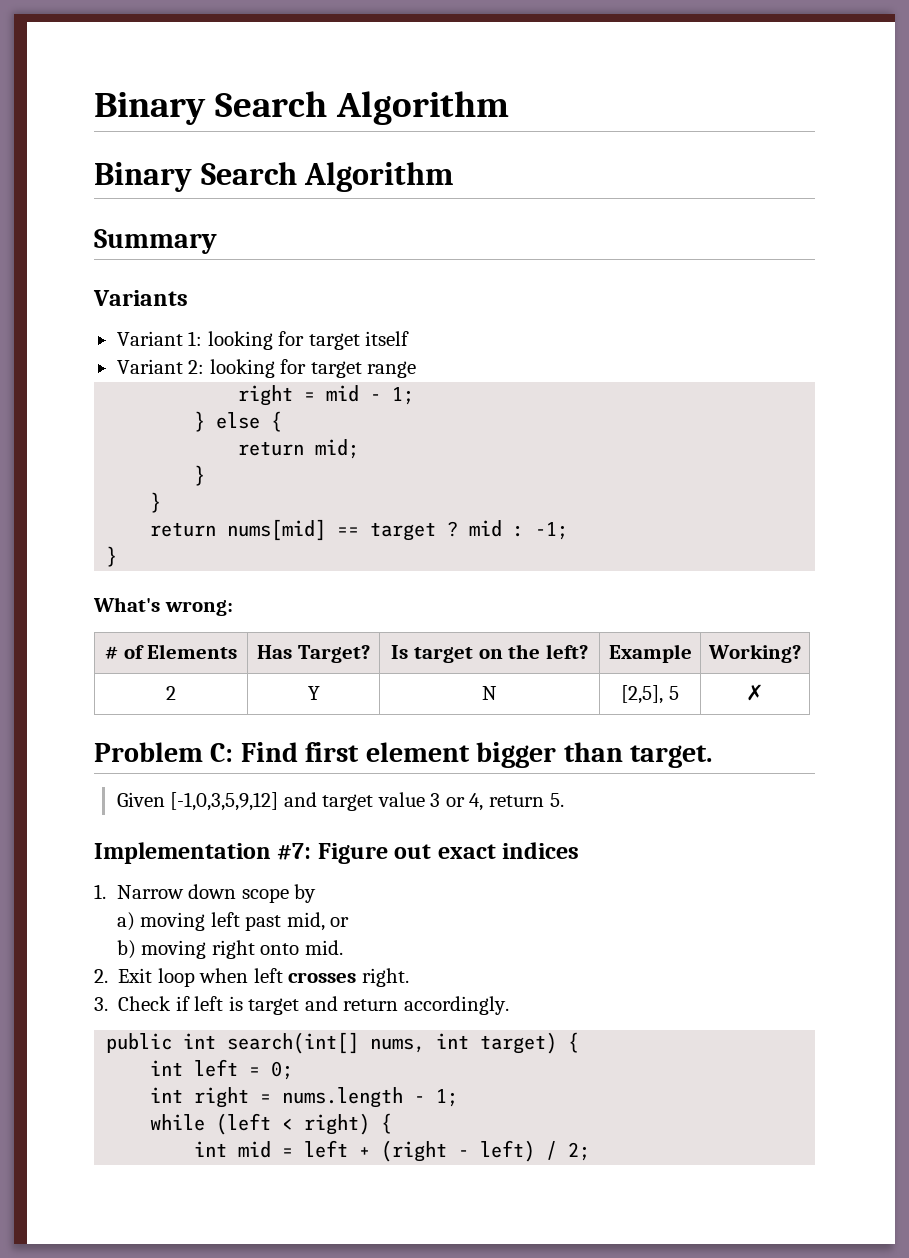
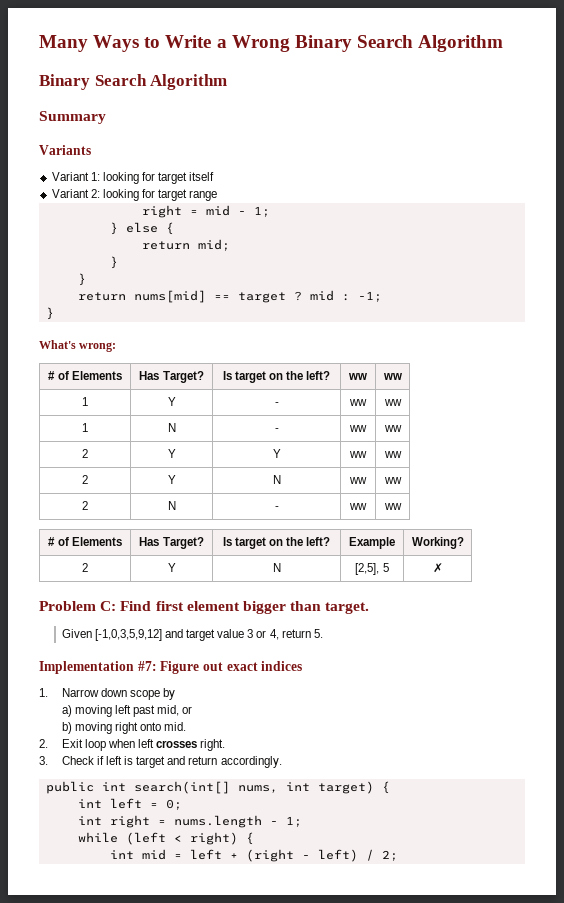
(94, 108) none -> [39,35,290,52] Many Ways to Write a Wrong
(233, 608) none -> [48,371,122,380] [139,371,204,383] [222,371,331,383] [348,373,367,380] [382,373,402,380] [82,397,88,406] [167,397,176,406] [274,402,279,406] [349,399,367,406] [383,399,402,406] [82,423,88,432] [167,423,176,432] [274,428,279,432] [349,425,367,432] [383,425,402,432] [82,449,88,458] [167,449,176,458] [272,449,281,458] [349,451,367,458] [383,451,402,458] [82,475,88,484] [167,475,176,484] [272,475,281,484] [349,477,367,484] [383,477,402,484] [82,501,88,510] [167,501,176,510] [274,506,279,510] [349,503,367,510] [383,503,402,510] // # of Elements | Has Target? | Is target on the left? | ww | ww // 1 | Y | - | ww | ww // 1 | N | - | ww | ww // 2 | Y | Y | ww | ww // 2 | Y | N | ww | ww // 2 | N | - | ww | ww

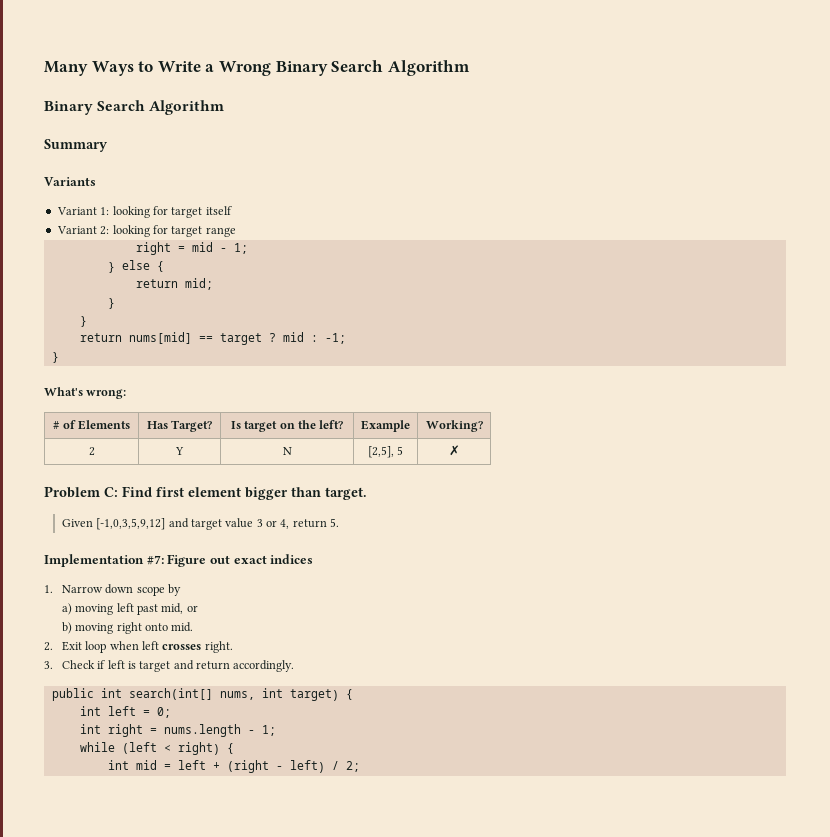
[48,371,122,380] [139,371,204,383] [222,371,331,383] [348,373,367,380] [382,373,402,380] [82,397,88,406] [167,397,176,406] [274,402,279,406] [349,399,367,406] [383,399,402,406] [82,423,88,432] [167,423,176,432] [274,428,279,432] [349,425,367,432] [383,425,402,432] [82,449,88,458] [167,449,176,458] [272,449,281,458] [349,451,367,458] [383,451,402,458] [82,475,88,484] [167,475,176,484] [272,475,281,484] [349,477,367,484] [383,477,402,484] [82,501,88,510] [167,501,176,510] [274,506,279,510] [349,503,367,510] [383,503,402,510] // # of Elements | Has Target? | Is target on the left? | ww | ww // 1 | Y | - | ww | ww // 1 | N | - | ww | ww // 2 | Y | Y | ww | ww // 2 | Y | N | ww | ww // 2 | N | - | ww | ww -> (127, 394) none

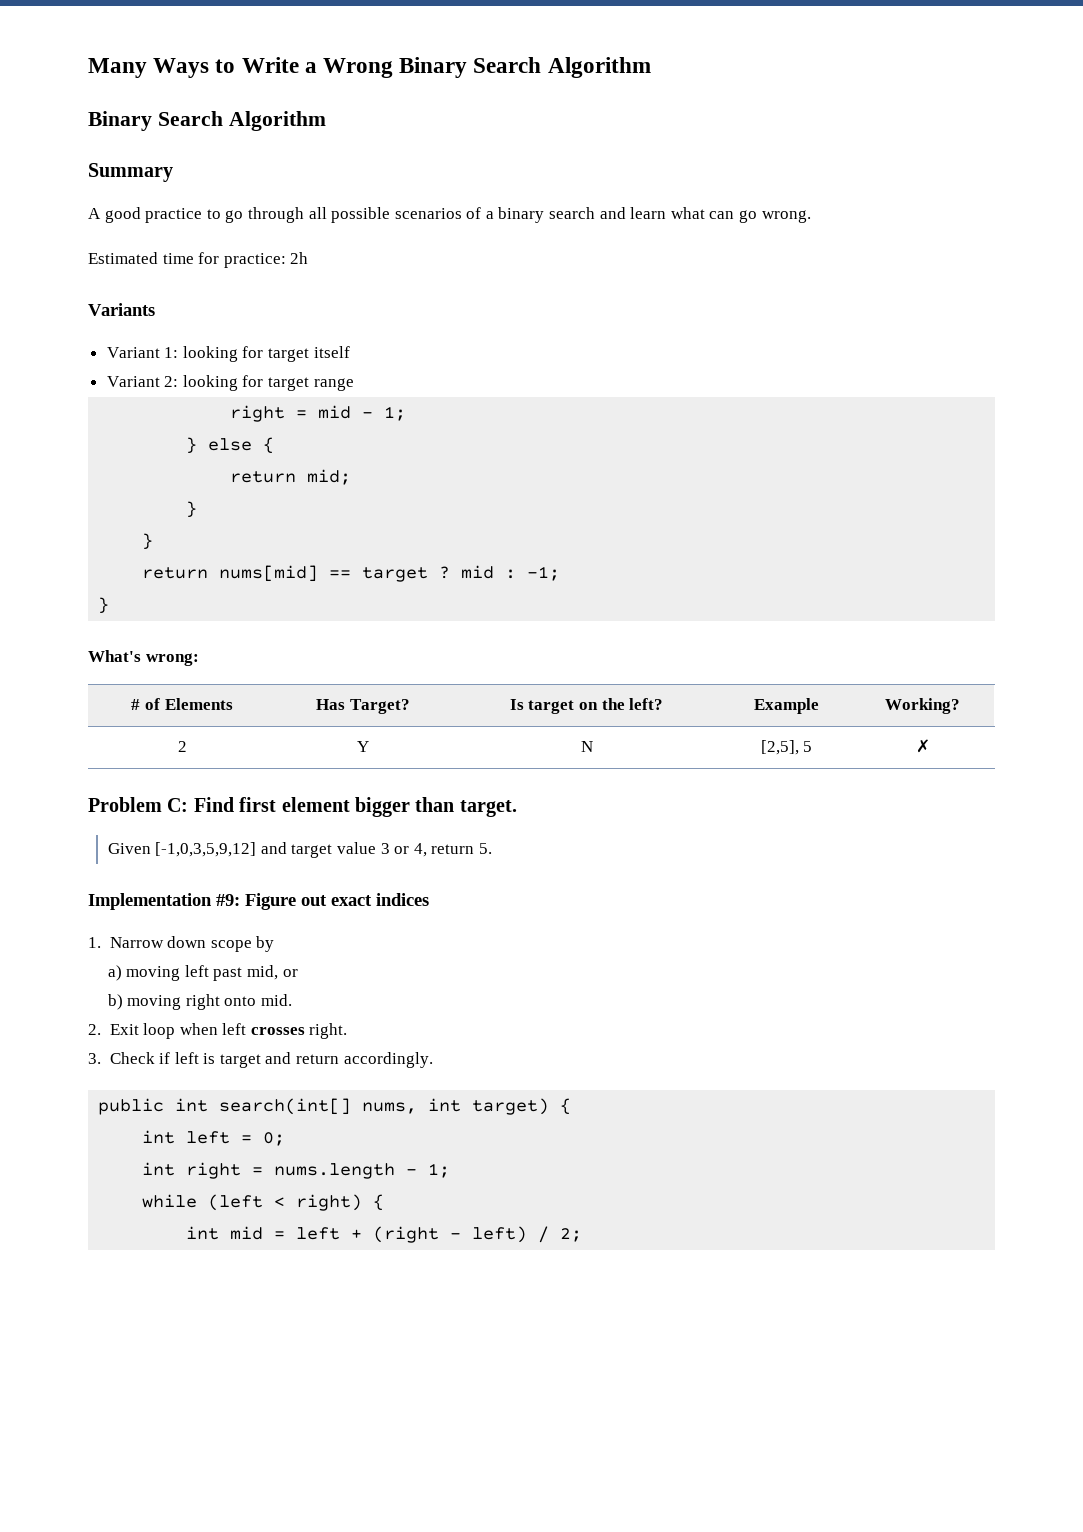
(108, 145) none -> [88,207,811,223] [88,252,309,268] // A good practice to go through all possible scenarios of a binary search and learn what can go wrong. // Estimated time for practice: 2h
[146,555,164,565] #7: -> [216,894,240,906] #9:

